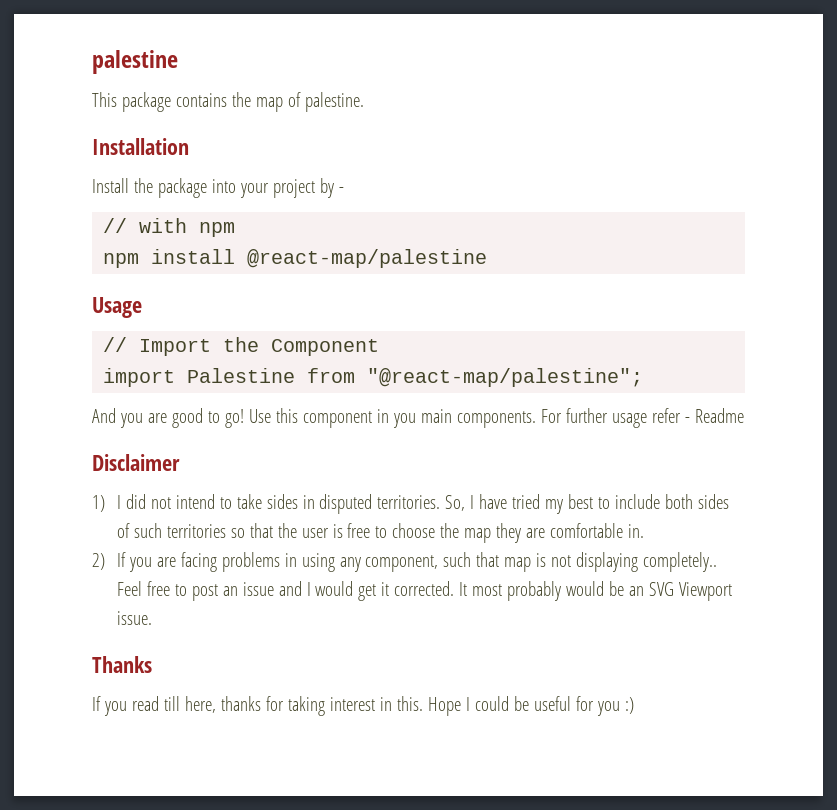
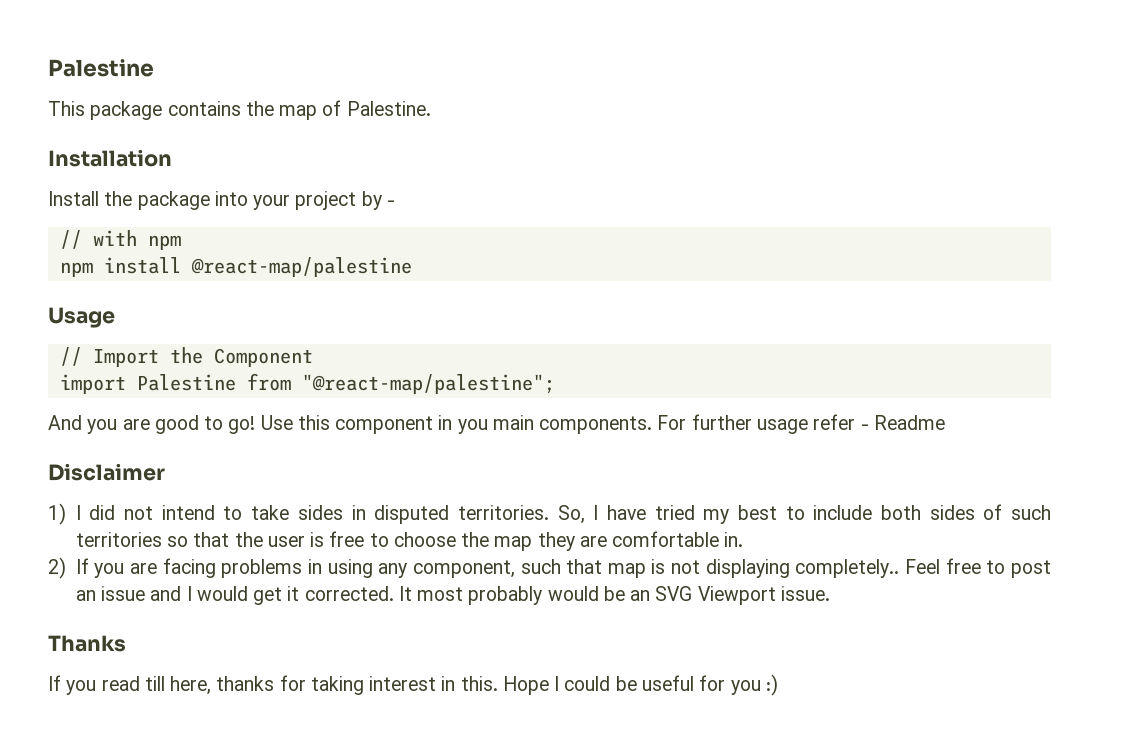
[92,50,178,74] palestine -> [48,59,154,77] Palestine
[304,92,364,112] palestine. -> [346,101,431,116] Palestine.

